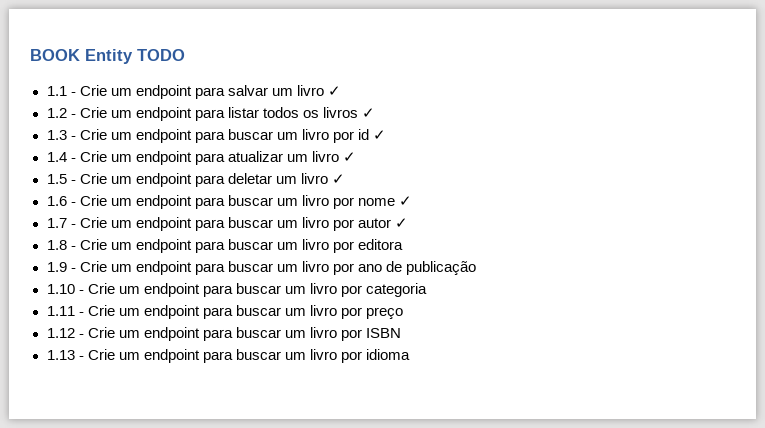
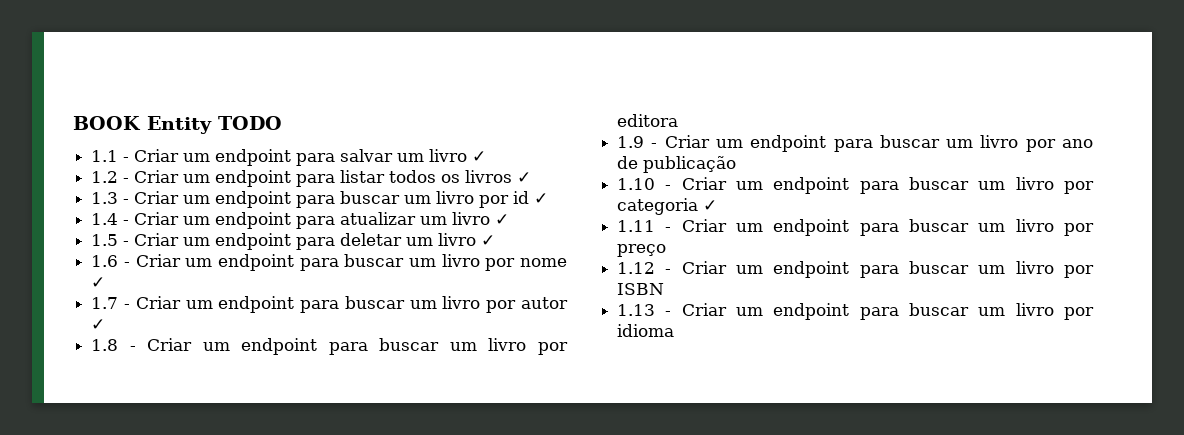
[79,85,107,96] Crie -> [134,149,180,162] Criar
[79,107,107,118] Crie -> [134,170,180,183] Criar
[79,129,107,140] Crie -> [134,191,180,204] Criar
[79,151,107,162] Crie -> [134,212,180,225] Criar
[79,173,107,184] Crie -> [134,233,180,246] Criar
[79,195,107,206] Crie -> [135,254,181,267] Criar
[79,217,107,228] Crie -> [135,296,181,309] Criar
[79,239,107,250] Crie -> [147,338,193,351] Criar
[79,261,107,272] Crie -> [664,135,710,148] Criar
[87,283,115,294] Crie -> [681,177,727,190] Criar
(428, 290) none -> [703,200,718,211] ✓
[87,305,115,316] Crie -> [681,219,727,232] Criar
[87,327,115,338] Crie -> [681,261,727,274] Criar
[87,349,115,360] Crie -> [681,303,727,316] Criar

